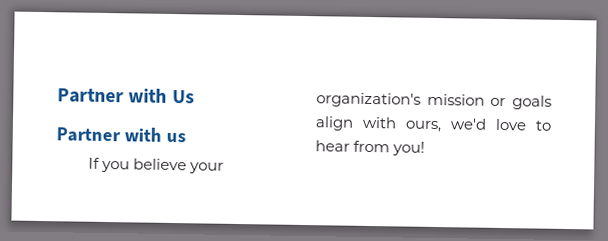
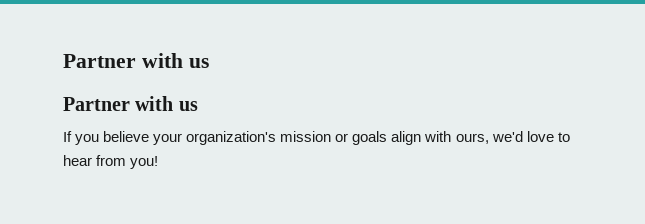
[57,88,195,104] Partner with Us -> [63,53,209,68] Partner with us

